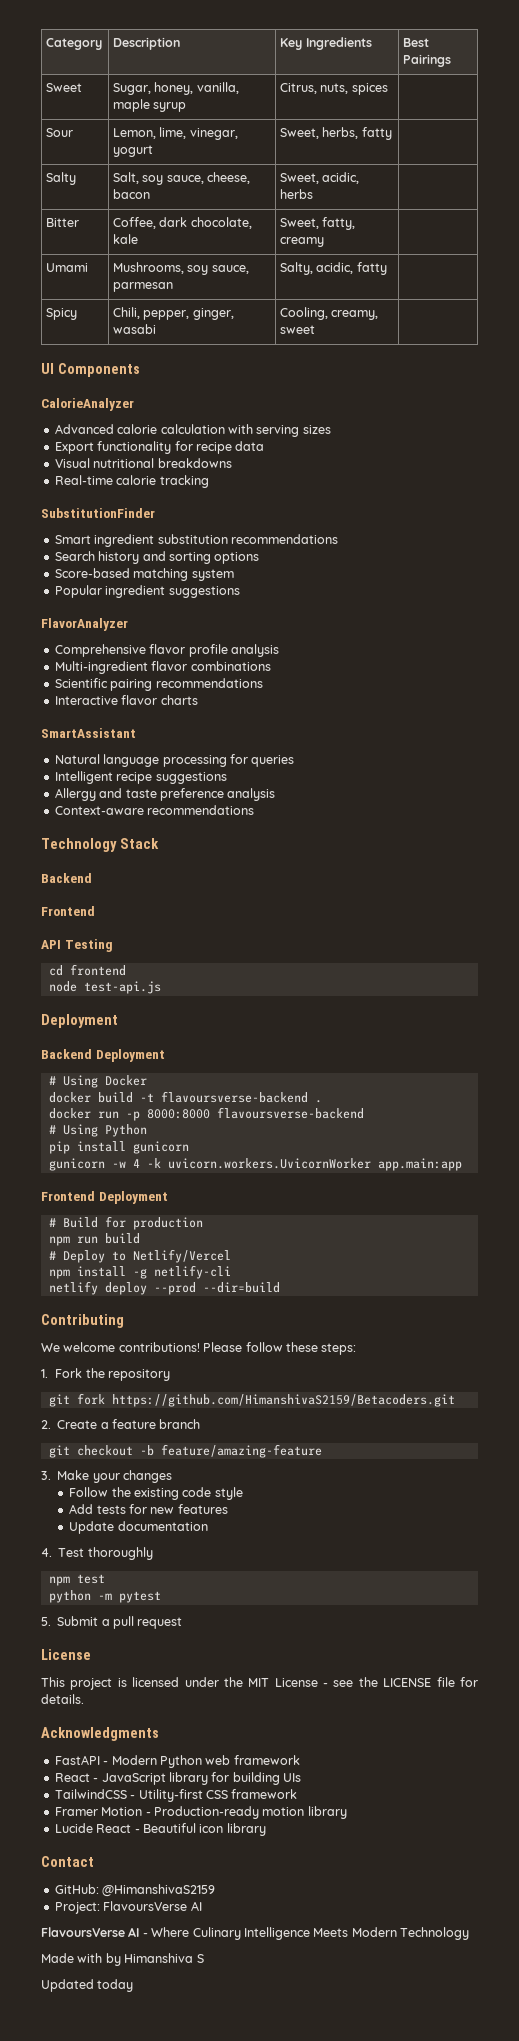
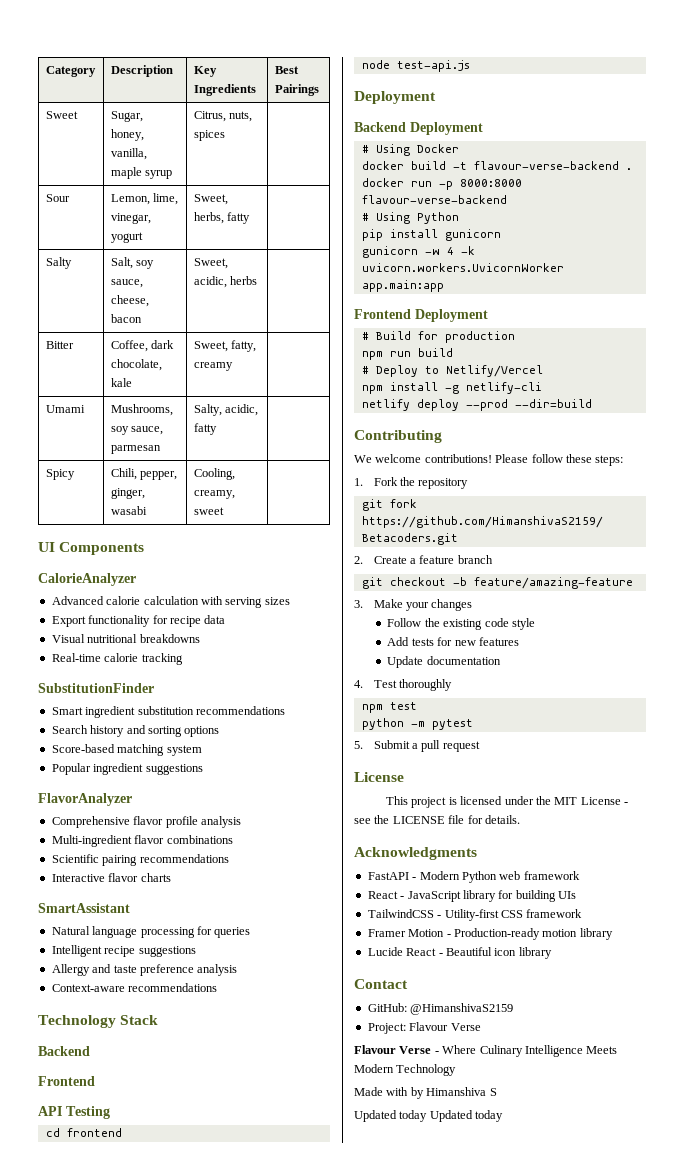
[160,1091,308,1103] flavoursverse-backend -> [473,161,619,170] flavour-verse-backend
[216,1107,364,1119] flavoursverse-backend -> [361,195,507,204] flavour-verse-backend
[103,1901,202,1911] [41,1927,140,1937] FlavoursVerse AI // FlavoursVerse AI -> [409,1022,481,1031] [354,1045,432,1054] Flavour Verse // Flavour Verse
(134, 1985) none -> [429,1110,504,1122] Updated today

